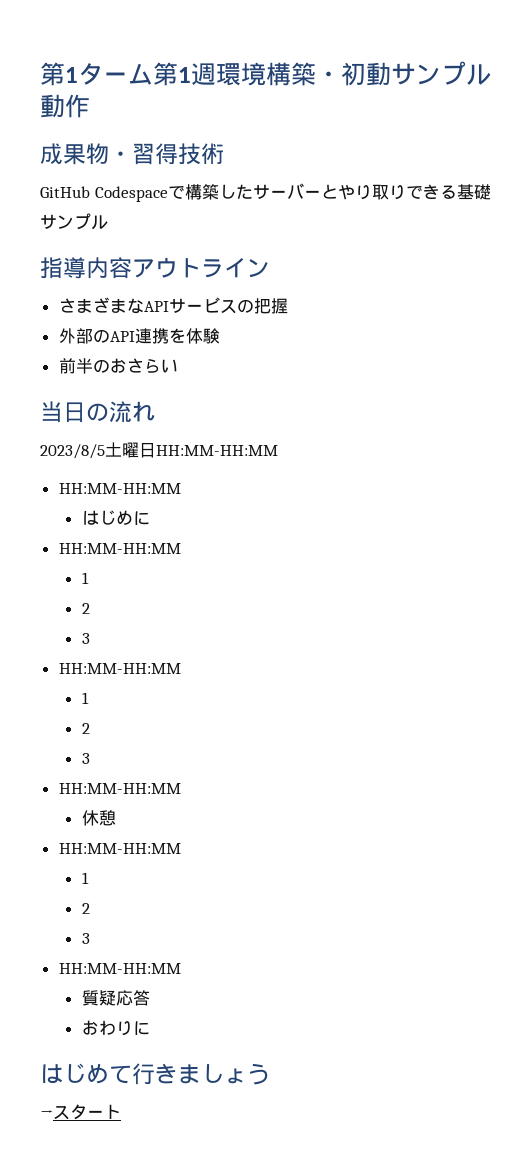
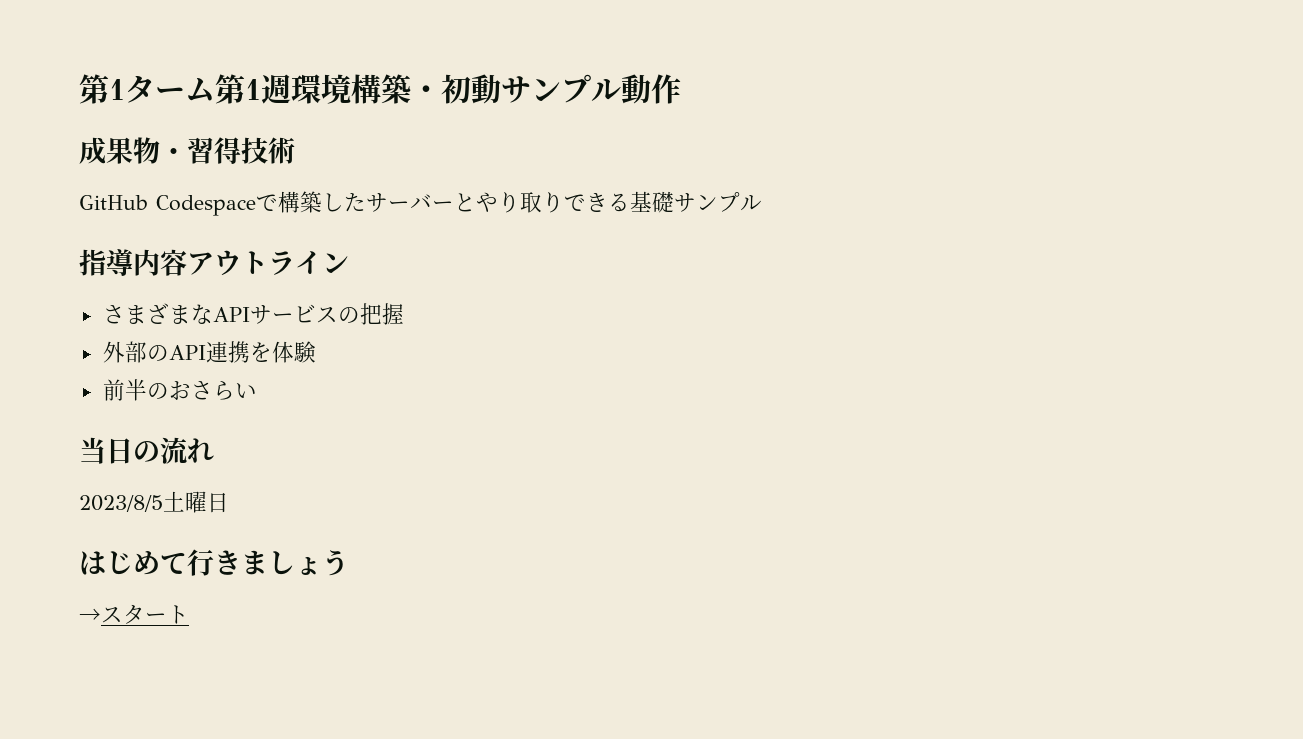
[156,445,278,456] [58,483,181,494] [81,510,150,526] [58,543,181,554] [81,572,89,584] [81,603,90,614] [81,633,90,644] [58,663,181,674] [81,692,89,704] [81,723,90,734] [81,753,90,764] [58,783,181,794] [81,810,116,826] [58,843,181,854] [81,872,89,884] [81,903,90,914] [81,933,90,944] [58,963,181,974] [81,990,150,1006] [81,1020,150,1036] HH:MM-HH:MM // HH:MM-HH:MM // はじめに // HH:MM-HH:MM // 1 // 2 // 3 // HH:MM-HH:MM // 1 // 2 // 3 // HH:MM-HH:MM // 休憩 // HH:MM-HH:MM // 1 // 2 // 3 // HH:MM-HH:MM // 質疑応答 // おわりに -> (229, 502) none

